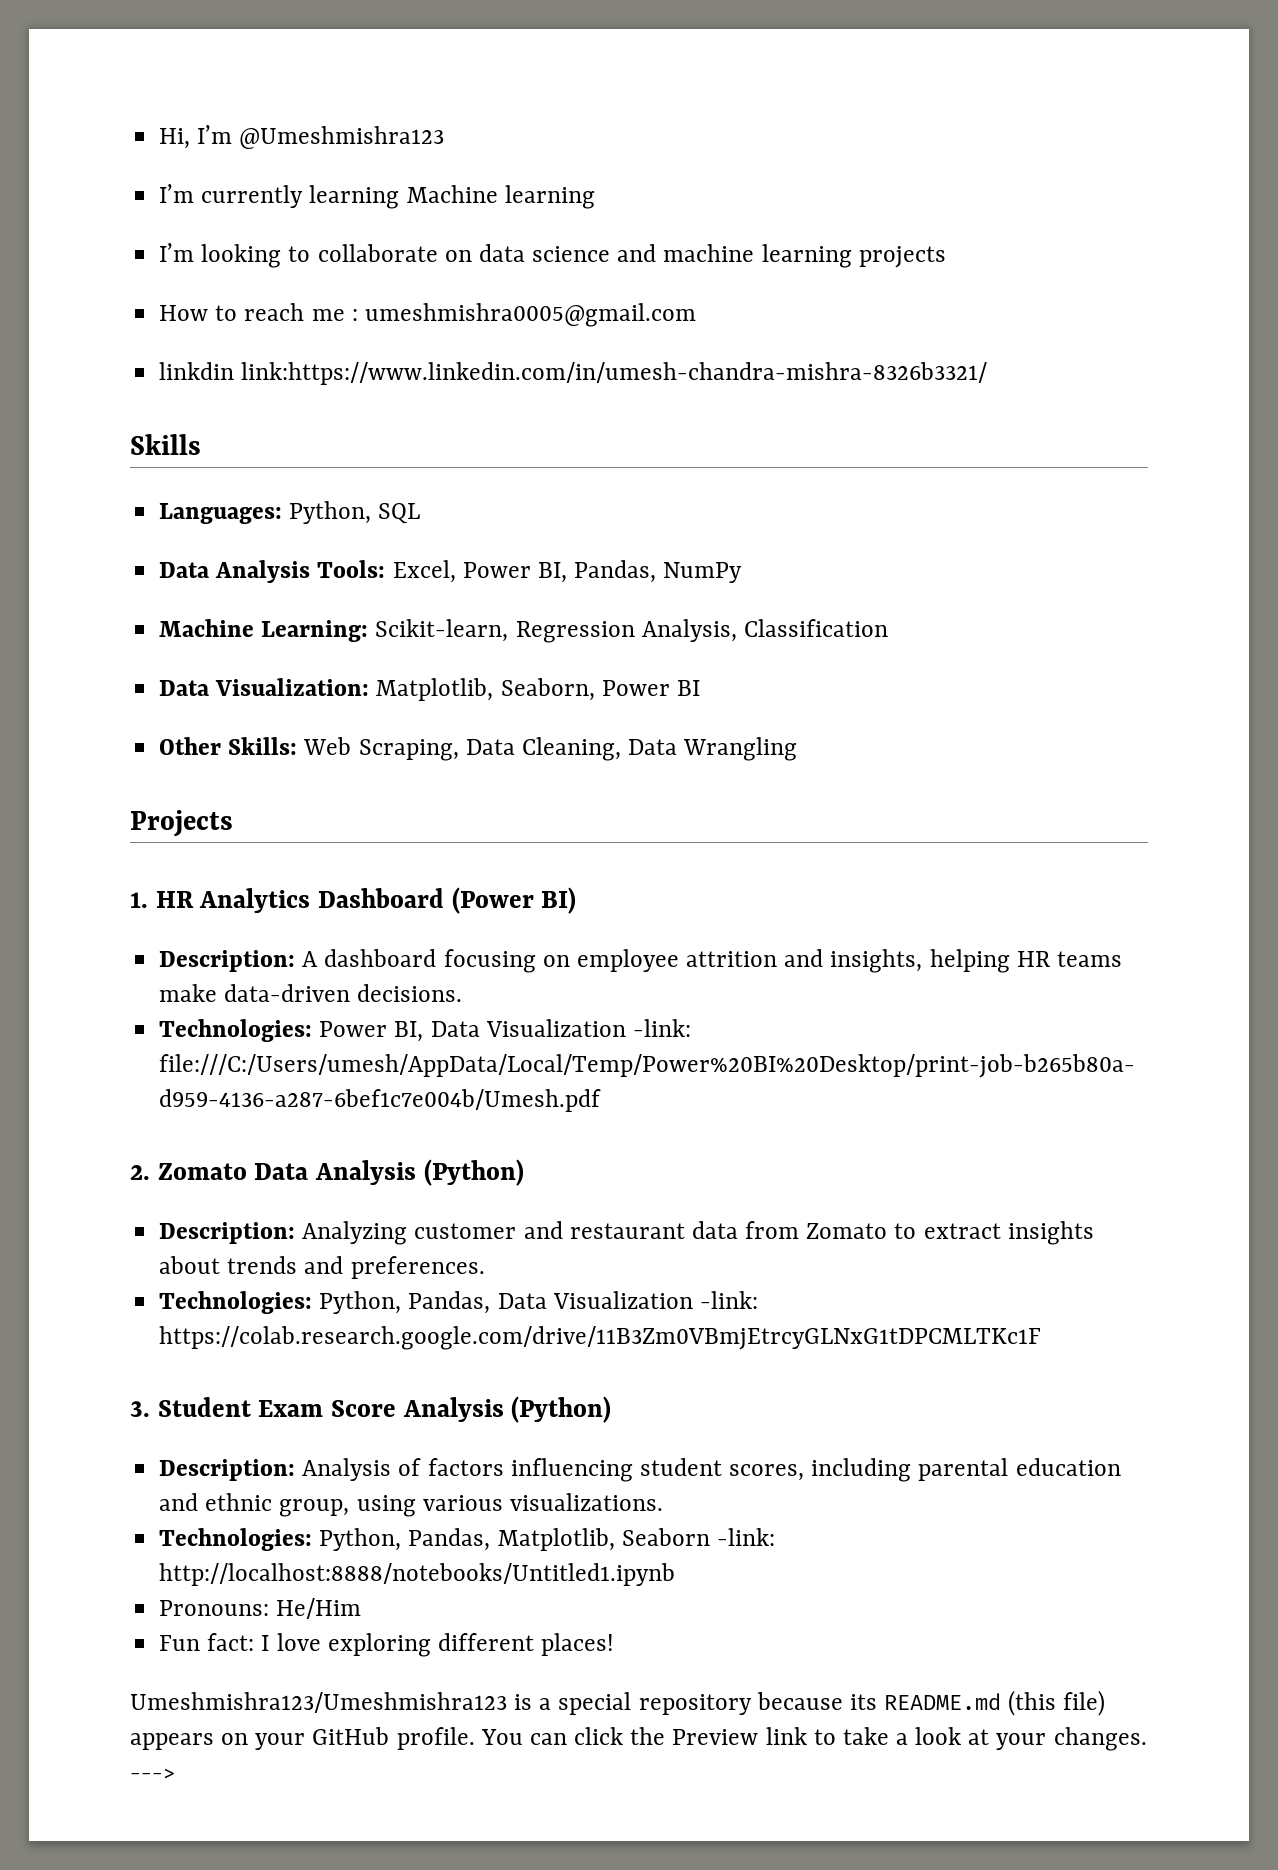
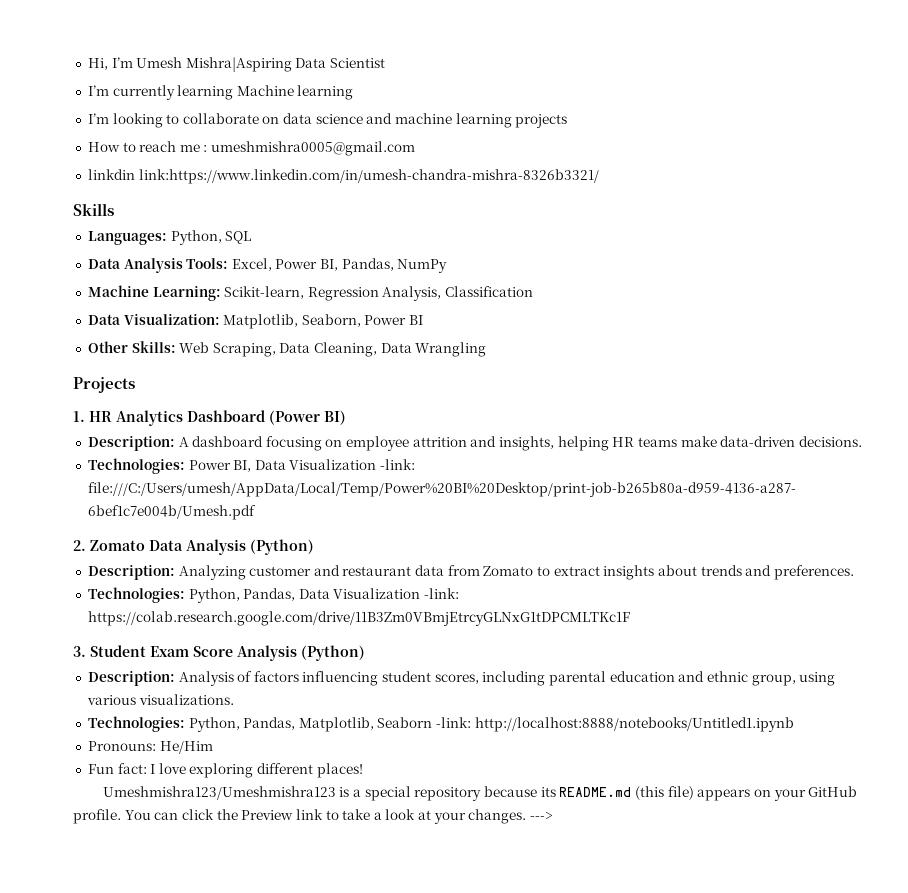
[239,126,445,149] @Umeshmishra123 -> [136,57,386,72] Umesh Mishra|Aspiring Data Scientist

